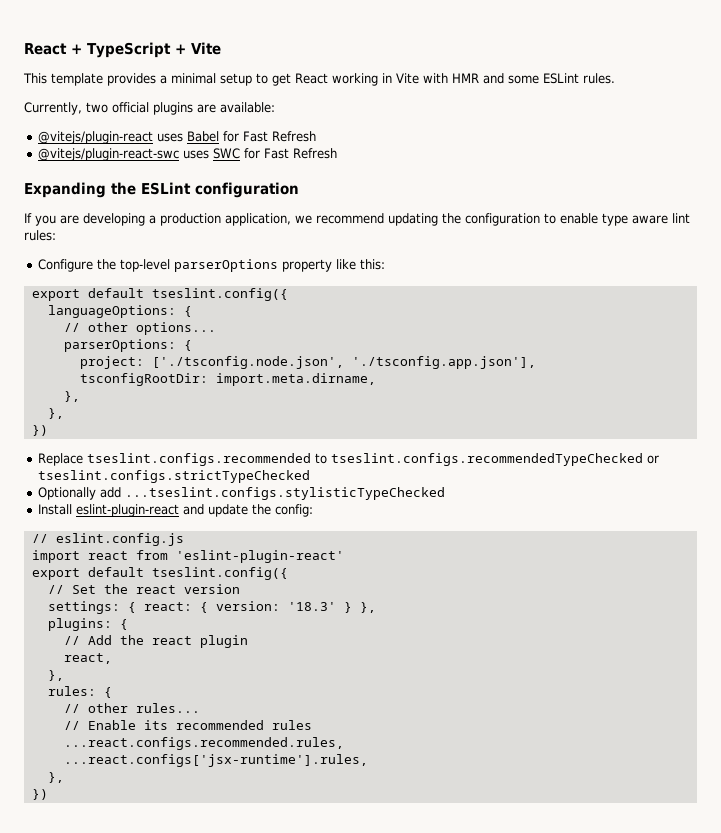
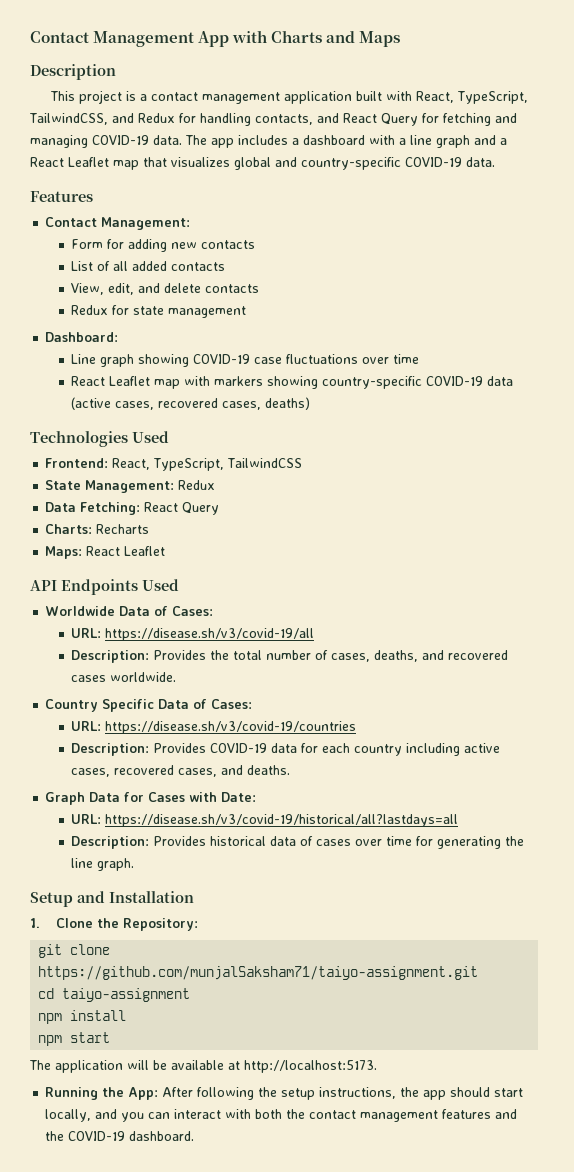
[24,42,221,58] [23,73,615,86] [24,102,275,115] [38,131,317,144] [38,148,338,161] [24,182,299,198] [24,213,690,226] [24,230,56,241] [38,259,386,272] [31,288,288,301] [47,305,192,318] [63,322,216,335] [63,339,192,352] [79,356,536,369] [79,373,376,386] [63,391,80,402] [47,408,64,419] [31,425,48,436] [38,453,660,466] [38,470,311,483] [38,487,446,500] [38,504,314,517] [31,533,184,546] [31,550,344,563] [31,567,288,580] [47,584,240,594] [47,601,376,614] [47,618,128,631] [63,635,248,648] [63,653,112,664] [47,670,64,681] [47,686,112,698] [63,703,200,713] [63,720,312,730] [63,737,344,750] [63,754,368,767] [47,772,64,783] [31,789,48,800] React + TypeScript + Vite // This template provides a minimal setup to get React working in Vite with HMR and some ESLint rules. // Currently, two official plugins are available: // @vitejs/plugin-react uses Babel for Fast Refresh // @vitejs/plugin-react-swc uses SWC for Fast Refresh // Expanding the ESLint configuration // If you are developing a production application, we recommend updating the configuration to enable type aware lint rules: // Configure the top-level parserOptions property like this: // export default tseslint.config({ // languageOptions: { // // other options... // parserOptions: { // project: ['./tsconfig.node.json', './tsconfig.app.json'], // tsconfigRootDir: import.meta.dirname, // }, // }, // }) // Replace tseslint.configs.recommended to tseslint.configs.recommendedTypeChecked or tseslint.configs.strictTypeChecked // Optionally add ...tseslint.configs.stylisticTypeChecked // Install eslint-plugin-react and update the config: // // eslint.config.js // import react from 'eslint-plugin-react' // export default tseslint.config({ // // Set the react version // settings: { react: { version: '18.3' } }, // plugins: { // // Add the react plugin // react, // }, // rules: { // // other rules... // // Enable its recommended rules // ...react.configs.recommended.rules, // ...react.configs['jsx-runtime'].rules, // }, // }) -> [30,30,401,47] [30,64,116,80] [49,90,528,104] [29,113,517,126] [30,135,507,148] [30,157,495,170] [30,191,93,202] [45,217,191,230] [71,239,256,252] [71,261,226,271] [71,283,260,295] [71,305,247,318] [45,332,119,342] [71,354,420,367] [71,376,514,389] [71,397,311,410] [30,431,169,447] [45,458,303,471] [45,480,216,493] [45,502,220,515] [45,524,150,534] [45,546,166,559] [30,579,179,595] [45,606,214,616] [71,628,315,641] [71,650,509,663] [71,672,177,682] [45,699,253,712] [71,721,357,734] [71,743,501,756] [71,765,291,777] [45,792,257,805] [71,814,459,827] [71,836,525,849] [71,858,135,871] [30,891,194,907] [30,918,198,931] [38,944,111,958] [38,966,479,980] [38,988,191,1002] [38,1010,127,1024] [38,1032,111,1046] [29,1060,377,1073] [45,1087,524,1100] [45,1109,518,1122] [45,1131,195,1141] Contact Management App with Charts and Maps // Description // This project is a contact management application built with React, TypeScript, TailwindCSS, and Redux for handling contacts, and React Query for fetching and managing COVID-19 data. The app includes a dashboard with a line graph and a React Leaflet map that visualizes global and country-specific COVID-19 data. // Features // Contact Management: // Form for adding new contacts // List of all added contacts // View, edit, and delete contacts // Redux for state management // Dashboard: // Line graph showing COVID-19 case fluctuations over time // React Leaflet map with markers showing country-specific COVID-19 data (active cases, recovered cases, deaths) // Technologies Used // Frontend: React, TypeScript, TailwindCSS // State Management: Redux // Data Fetching: React Query // Charts: Recharts // Maps: React Leaflet // API Endpoints Used // Worldwide Data of Cases: // URL: https://disease.sh/v3/covid-19/all // Description: Provides the total number of cases, deaths, and recovered cases worldwide. // Country Specific Data of Cases: // URL: https://disease.sh/v3/covid-19/countries // Description: Provides COVID-19 data for each country including active cases, recovered cases, and deaths. // Graph Data for Cases with Date: // URL: https://disease.sh/v3/covid-19/historical/all?lastdays=all // Description: Provides historical data of cases over time for generating the line graph. // Setup and Installation // 1. Clone the Repository: // git clone https://github.com/munjalSaksham71/taiyo-assignment.git // cd taiyo-assignment // npm install // npm start // The application will be available at http://localhost:5173. // Running the App: After following the setup instructions, the app should start locally, and you can interact with both the contact management features and the COVID-19 dashboard.

